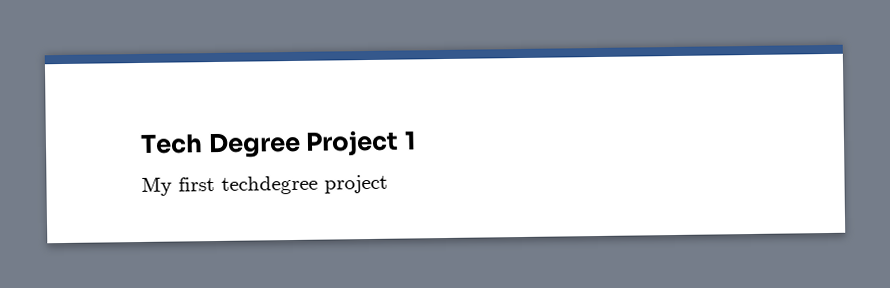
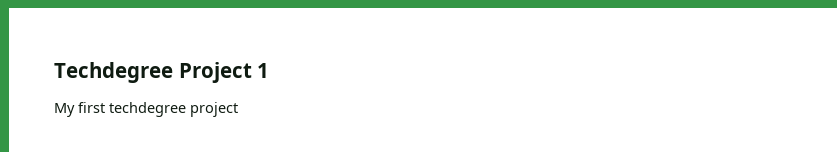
[140,131,301,159] Tech Degree -> [54,62,173,83] Techdegree

